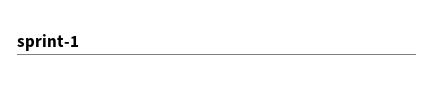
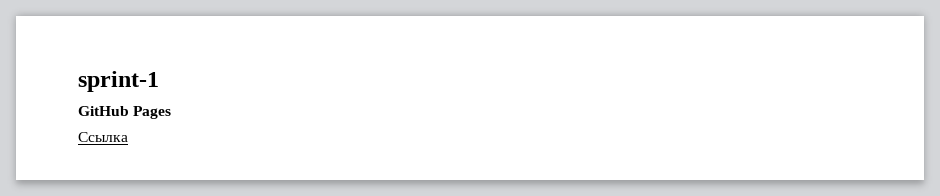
(79, 42) none -> [78,106,172,119] [78,132,128,142] // GitHub Pages // Ссылка

